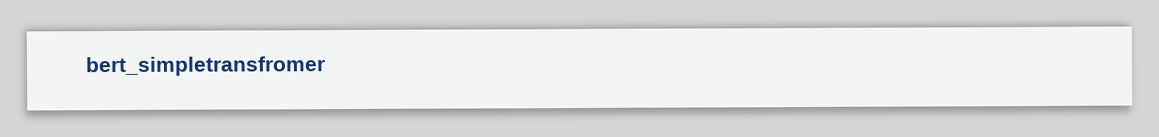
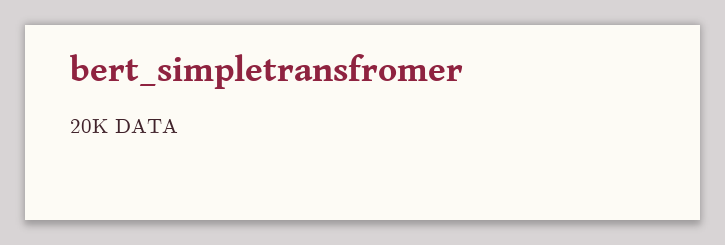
(326, 66) none -> [70,119,178,133] // 20K DATA

